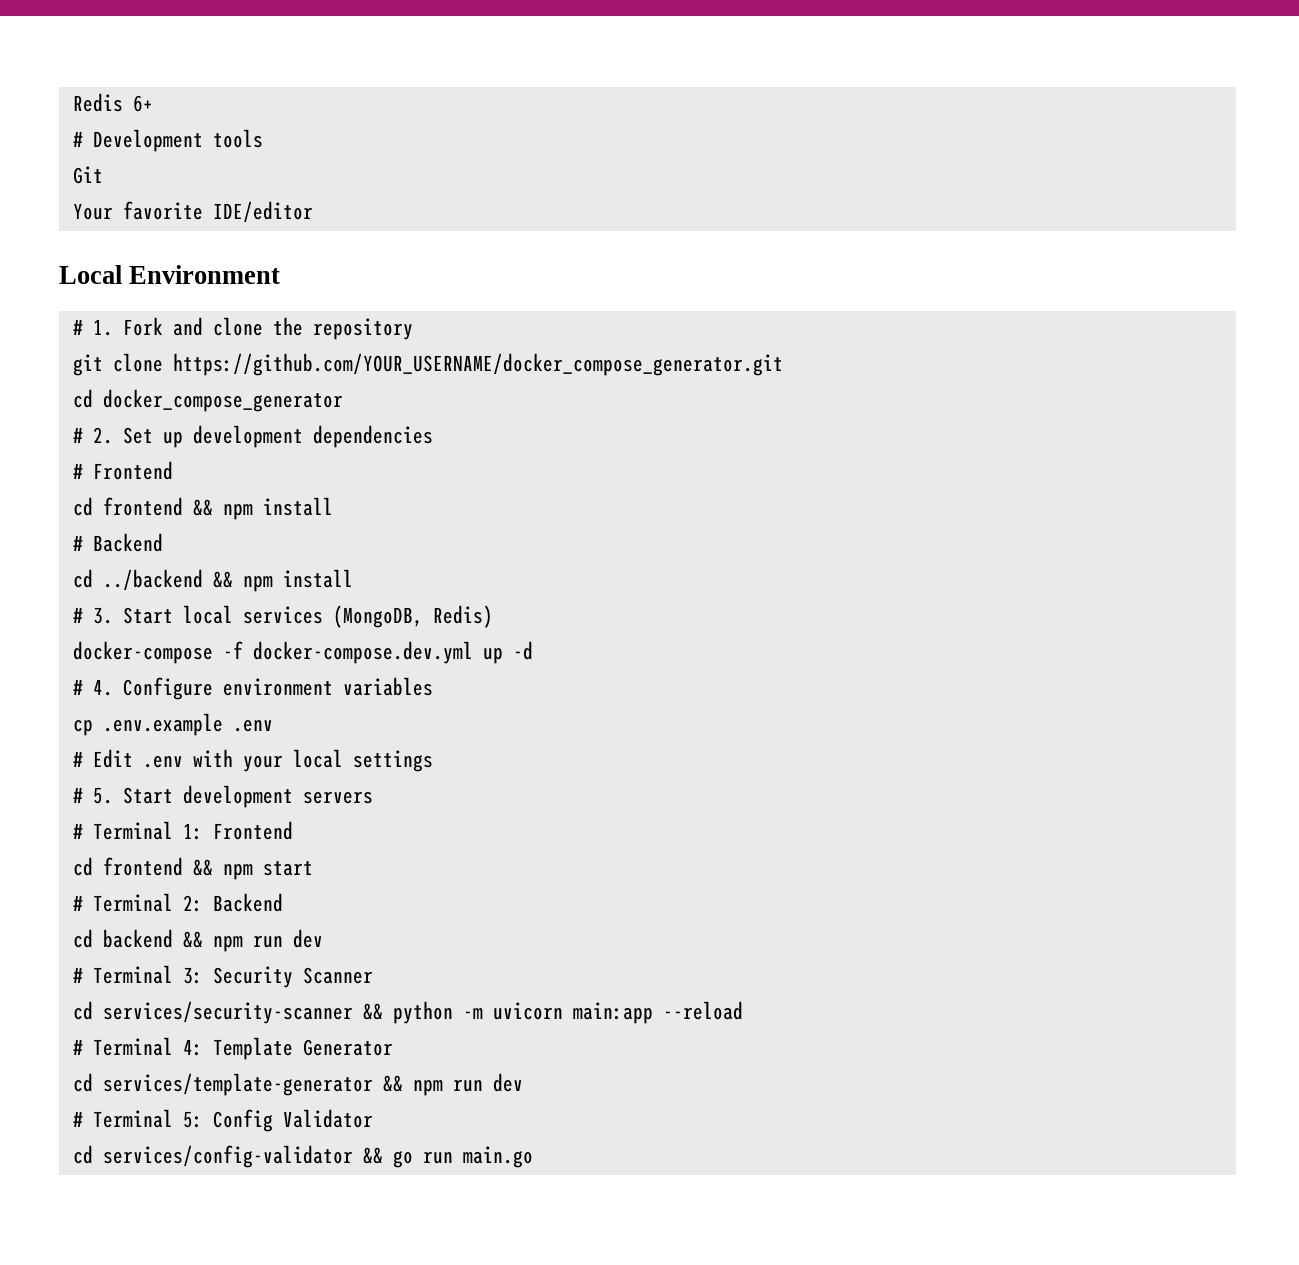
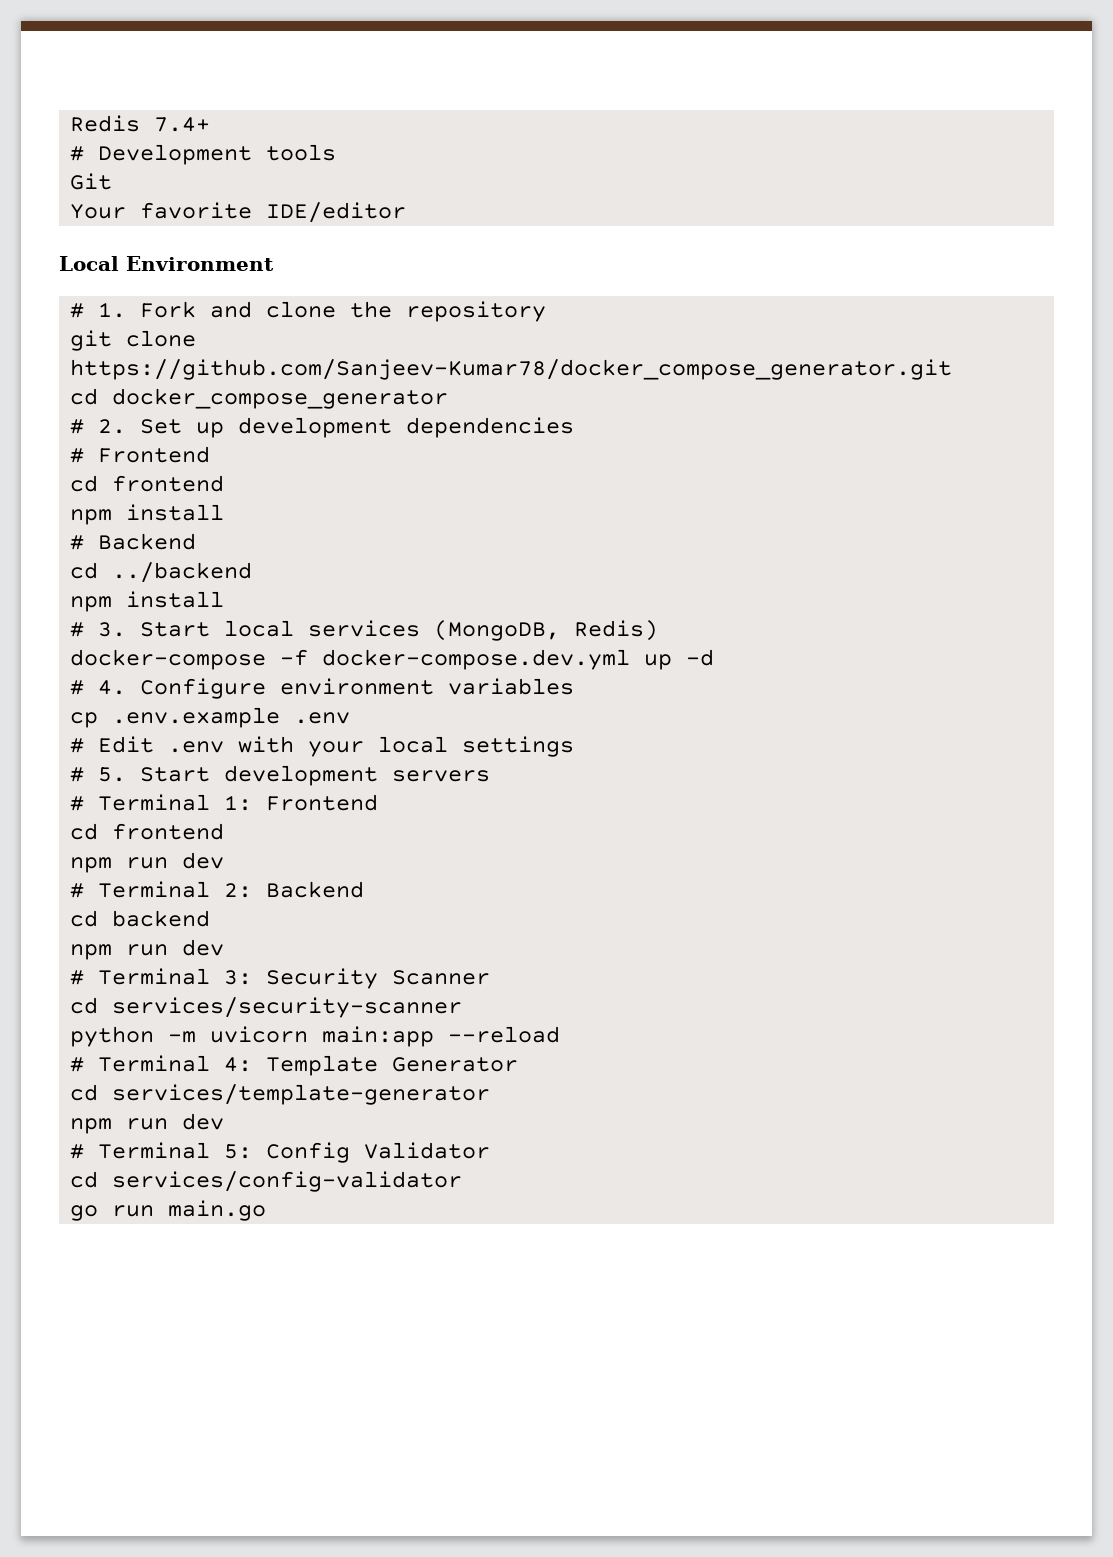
[132,95,153,112] 6+ -> [154,117,211,132] 7.4+
[172,353,783,376] https://github.com/YOUR_USERNAME/docker_compose_generator.git -> [70,359,953,380] https://github.com/Sanjeev-Kumar78/docker_compose_generator.git
[192,499,213,516] && -> (225, 483) //
[212,571,233,588] && -> (253, 572) //
[192,859,313,880] && npm start -> [70,852,225,873] // npm run dev
[182,931,203,948] && -> (211, 918) //
[362,1003,383,1020] && -> (463, 1007) //
[382,1075,403,1092] && -> (491, 1094) //
[362,1147,383,1164] && -> (463, 1181) //

